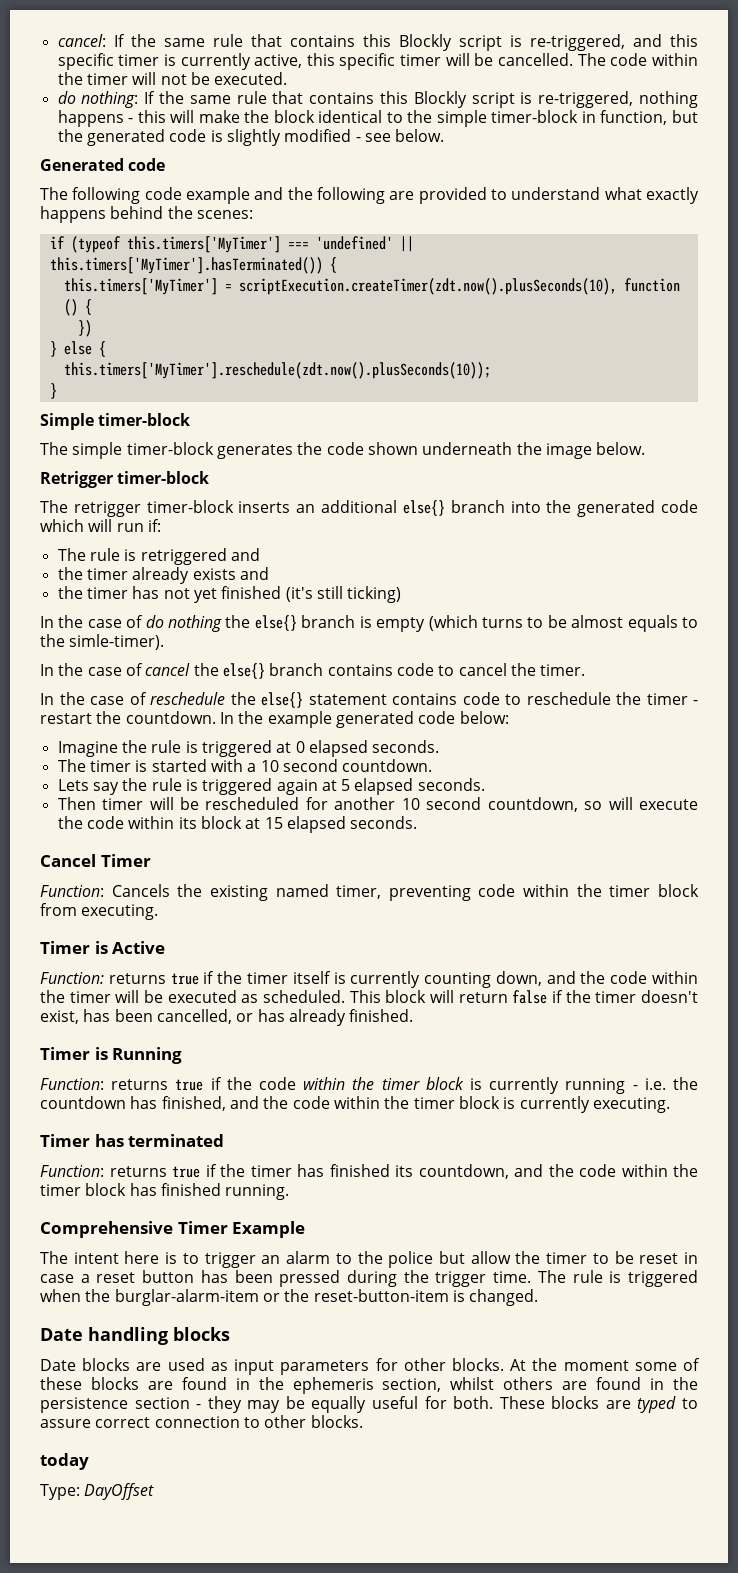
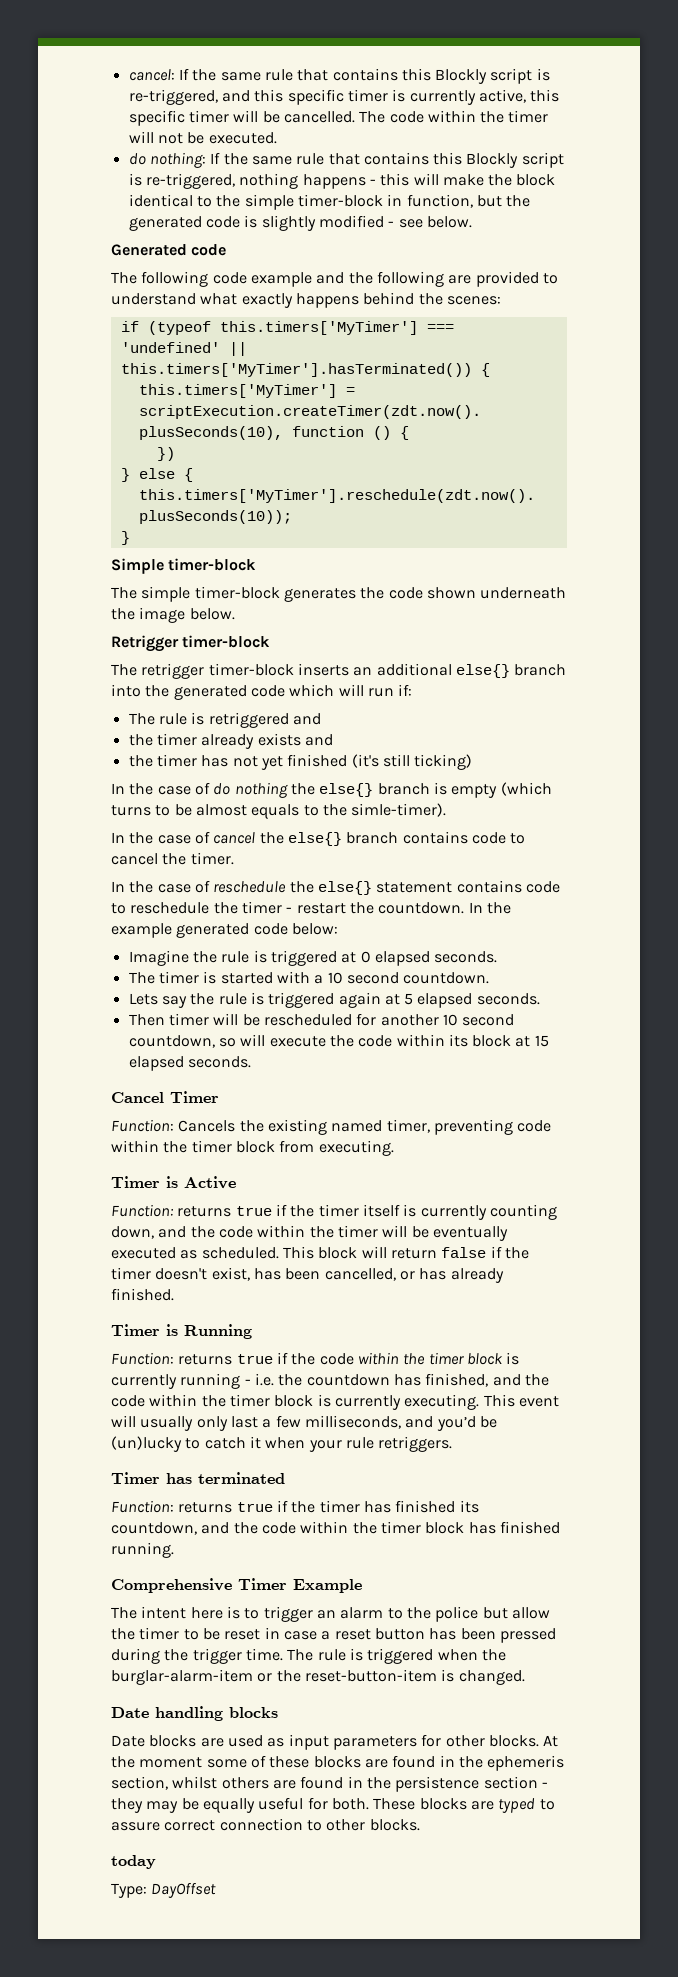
(163, 996) none -> [432,1226,508,1241] eventually
(670, 1105) none -> [483,1394,559,1407] [111,1415,497,1431] [111,1436,453,1452] This event will usually only last a few milliseconds, and you’d be (un)lucky to catch it when your rule retriggers.

